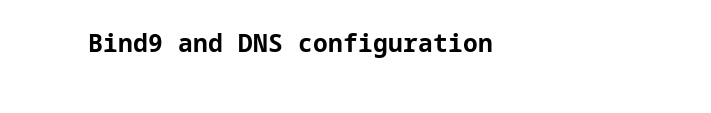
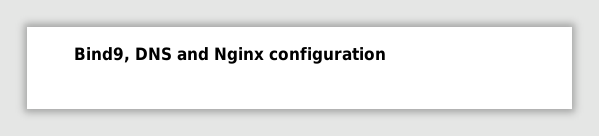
[88,33,283,52] Bind9 and DNS -> [74,47,264,64] Bind9, DNS and Nginx

